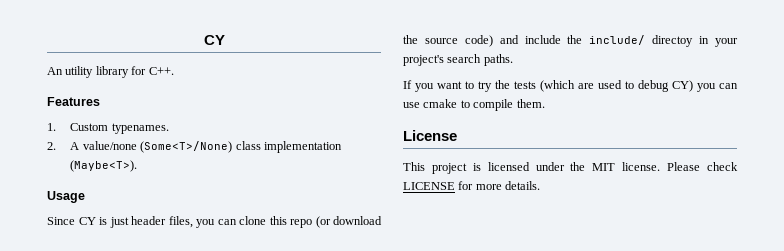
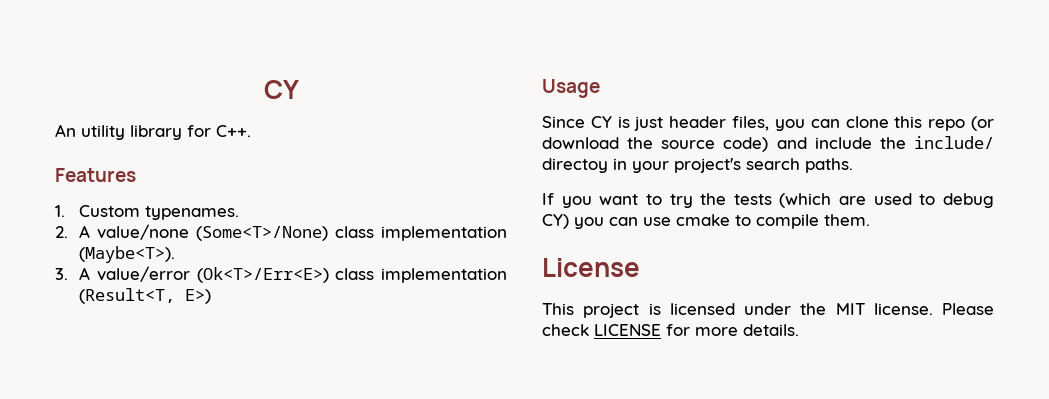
(138, 166) none -> [55,266,507,283] [79,288,212,304] // 3. A value/error (Ok<T>/Err<E>) class implementation (Result<T, E>)

